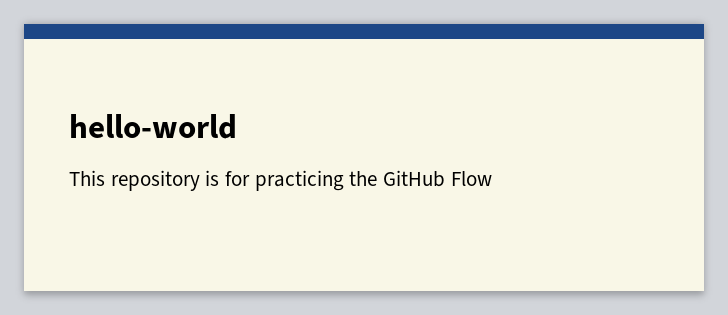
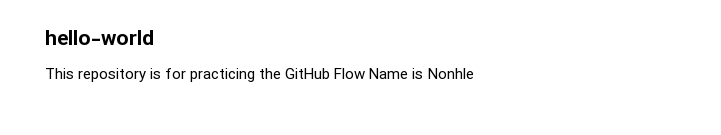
(492, 178) none -> [369,68,474,79] Name is Nonhle

